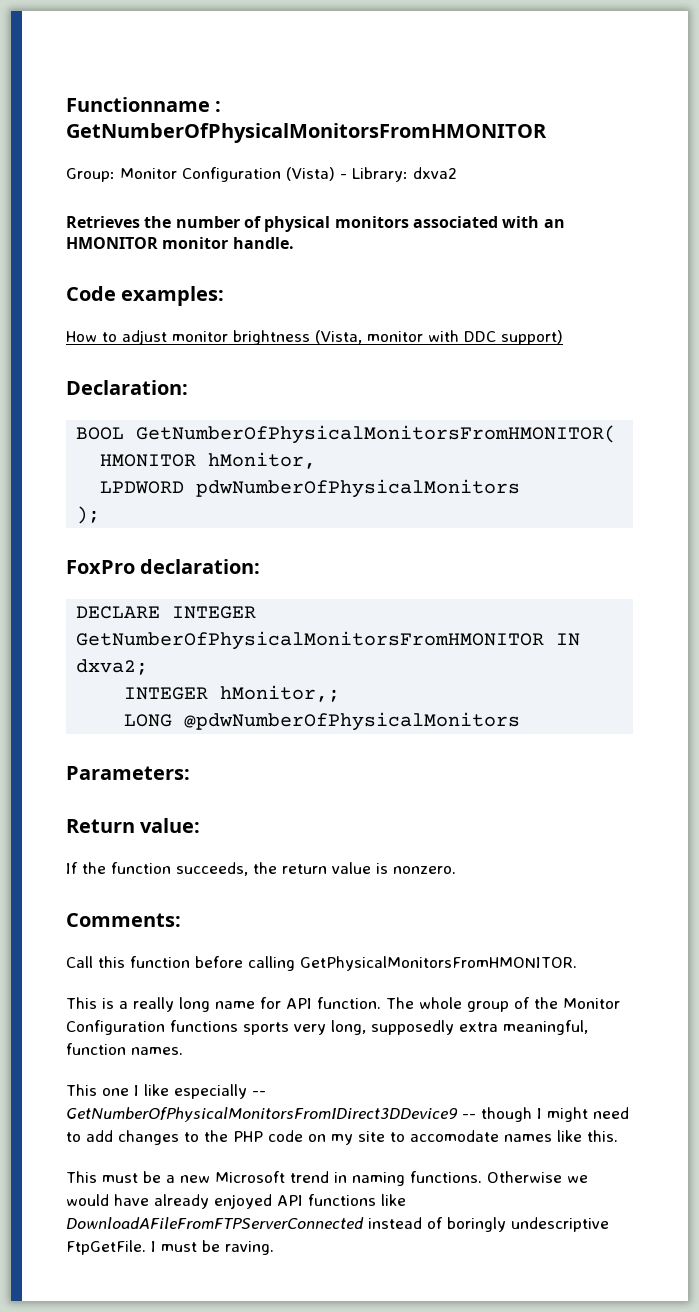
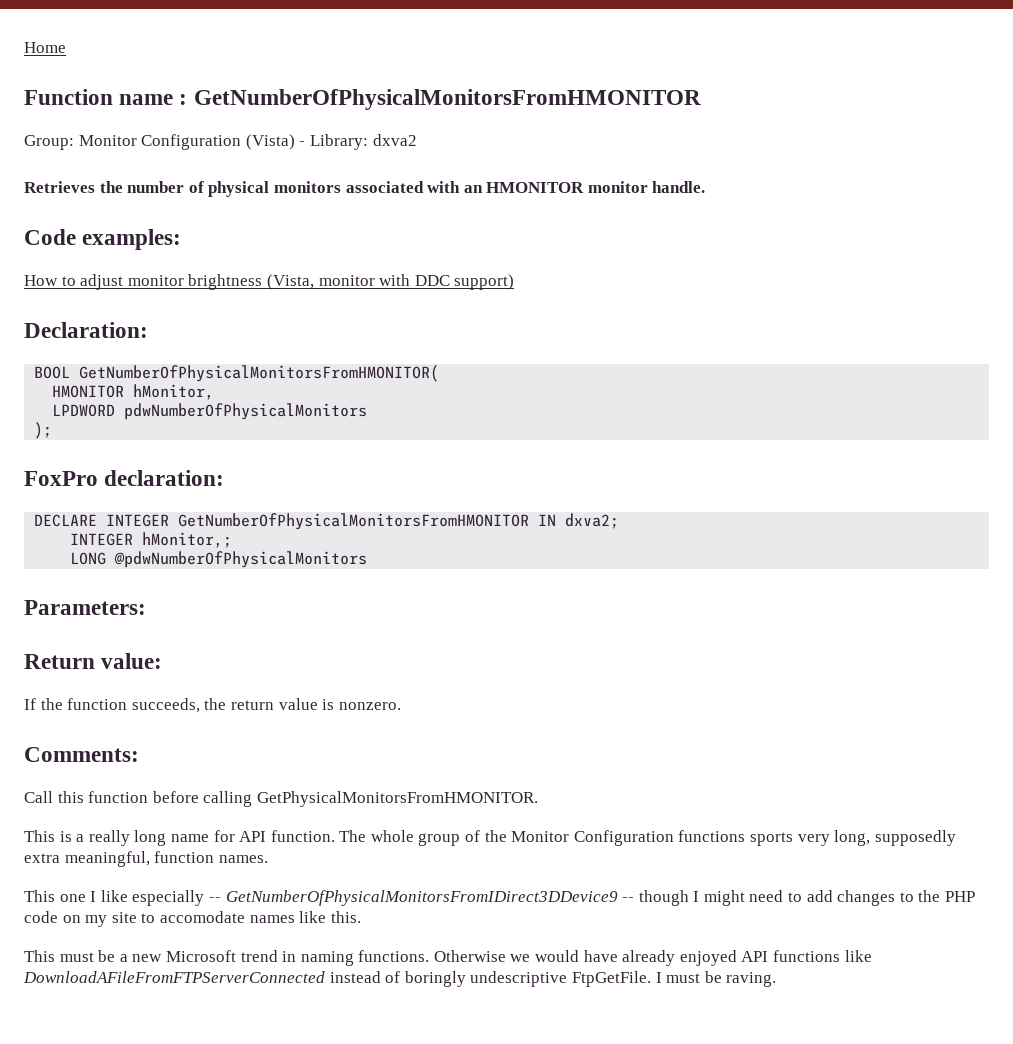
[66,97,210,112] Functionname -> [24,42,66,53] [24,89,174,105] Home // Function name

